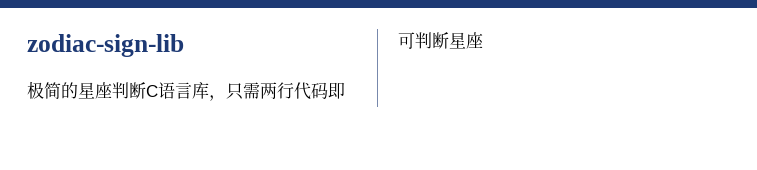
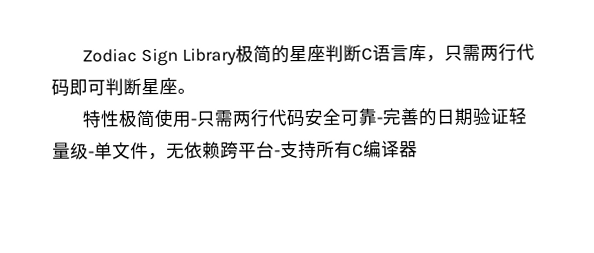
[27,34,184,57] zodiac-sign-lib // -> [81,47,237,67] Zodiac Sign Library
(483, 40) none -> [177,88,196,94] [81,107,527,129] [52,140,418,161] 。 // 特性极简使用-只需两行代码安全可靠-完善的日期验证轻量级-单文件，无依赖跨平台-支持所有C编译器

